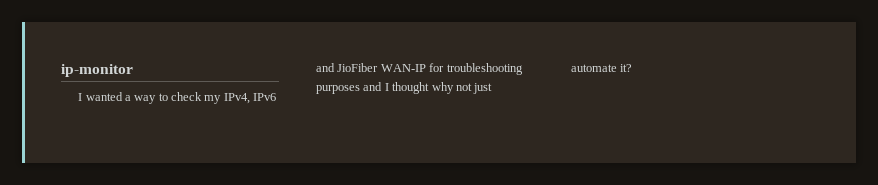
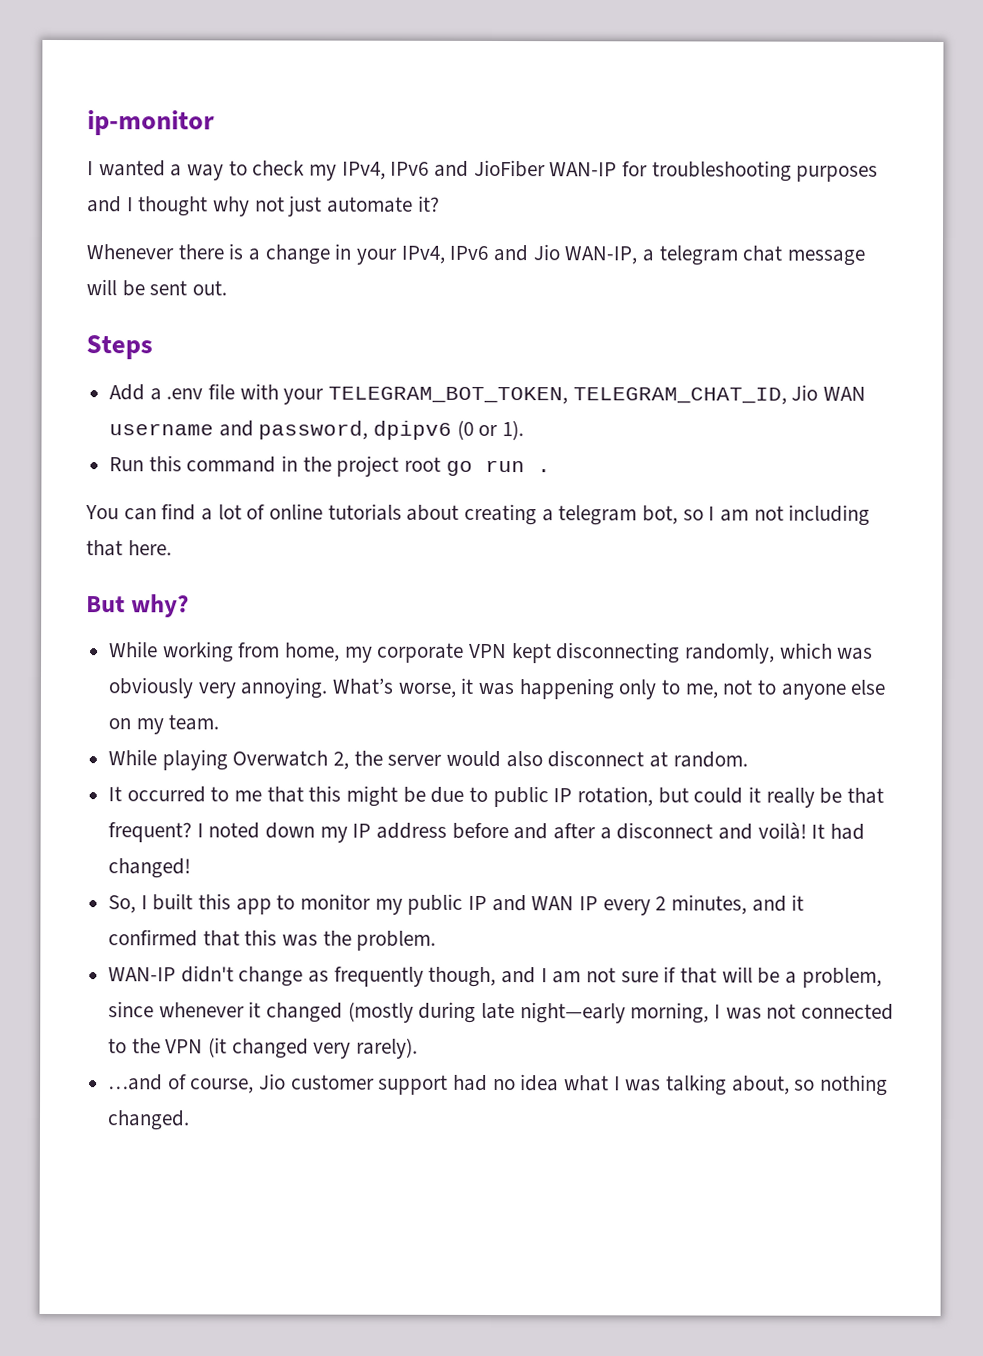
(633, 68) none -> [86,243,866,266] [86,279,228,297] [86,335,153,360] [109,383,867,405] [109,419,525,441] [109,455,551,477] [85,503,871,526] [86,540,172,557] [86,594,189,618] [109,641,874,664] [108,677,886,700] [108,714,220,735] [108,749,748,771] [108,785,885,808] [108,822,866,843] [108,858,192,879] [108,893,805,916] [108,929,437,951] [108,965,882,988] [108,1001,895,1024] [108,1037,419,1059] [108,1073,889,1096] [107,1110,191,1131] // Whenever there is a change in your IPv4, IPv6 and Jio WAN-IP, a telegram chat message will be sent out. // Steps // Add a .env file with your TELEGRAM_BOT_TOKEN, TELEGRAM_CHAT_ID, Jio WAN username and password, dpipv6 (0 or 1). // Run this command in the project root go run . // You can find a lot of online tutorials about creating a telegram bot, so I am not including that here. // But why? // While working from home, my corporate VPN kept disconnecting randomly, which was obviously very annoying. What’s worse, it was happening only to me, not to anyone else on my team. // While playing Overwatch 2, the server would also disconnect at random. // It occurred to me that this might be due to public IP rotation, but could it really be that frequent? I noted down my IP address before and after a disconnect and voilà! It had changed! // So, I built this app to monitor my public IP and WAN IP every 2 minutes, and it confirmed that this was the problem. // WAN-IP didn't change as frequently though, and I am not sure if that will be a problem, since whenever it changed (mostly during late night—early morning, I was not connected to the VPN (it changed very rarely). // …and of course, Jio customer support had no idea what I was talking about, so nothing changed.

